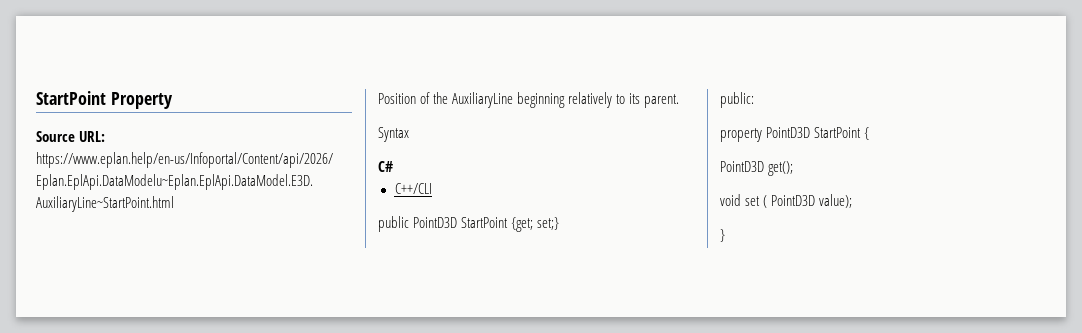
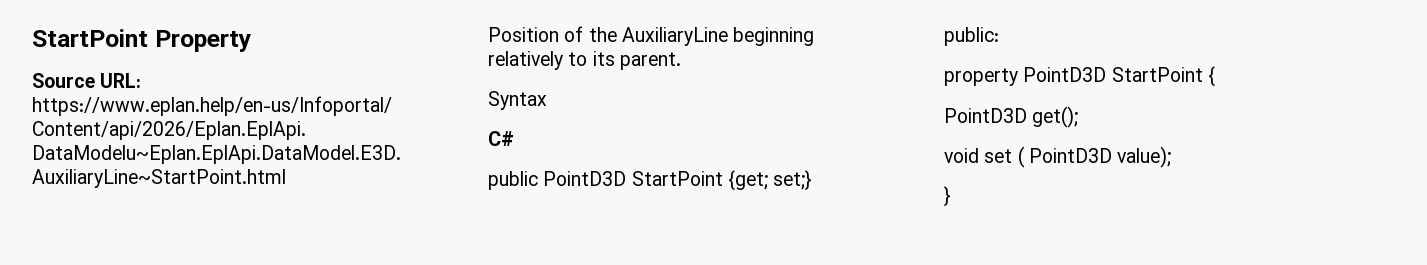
[394,183,432,194] // C++/CLI -> (514, 138) none

